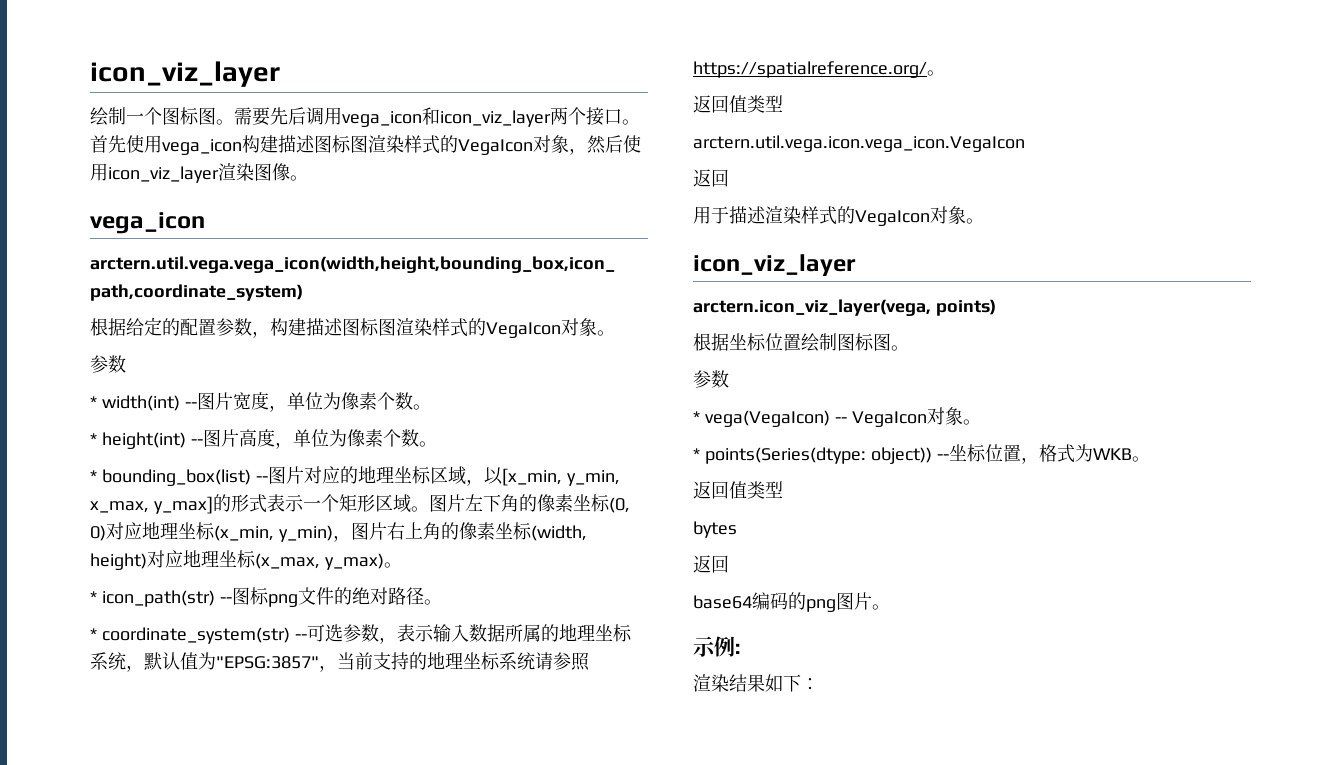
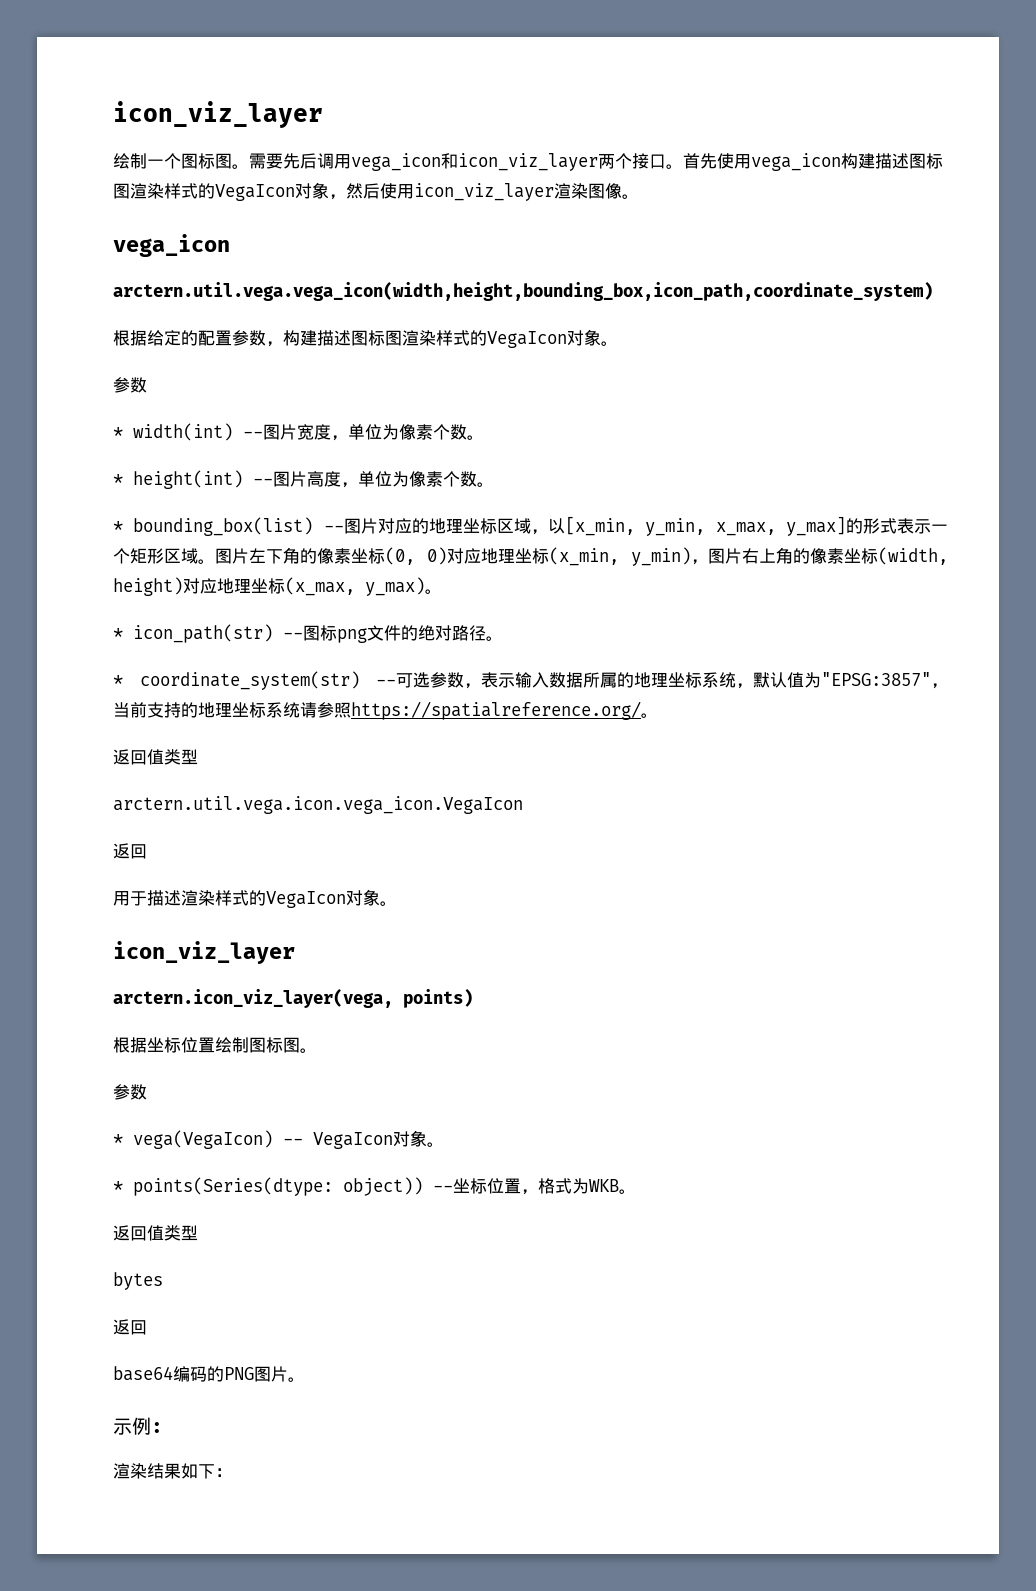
[806,599,836,612] png -> [224,1367,254,1380] PNG

